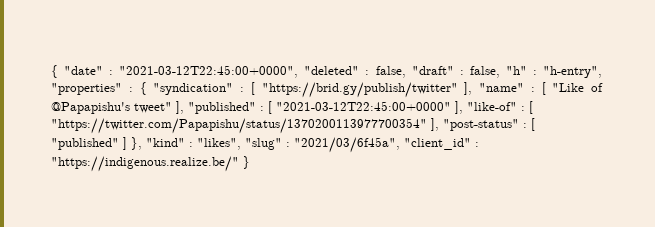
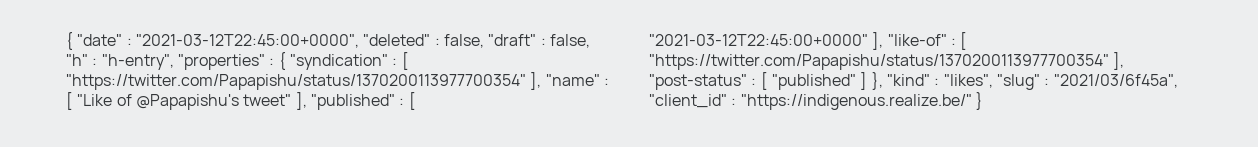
[261,82,458,98] "https://brid.gy/publish/twitter" -> [66,74,526,90] "https://twitter.com/Papapishu/status/1370200113977700354"

